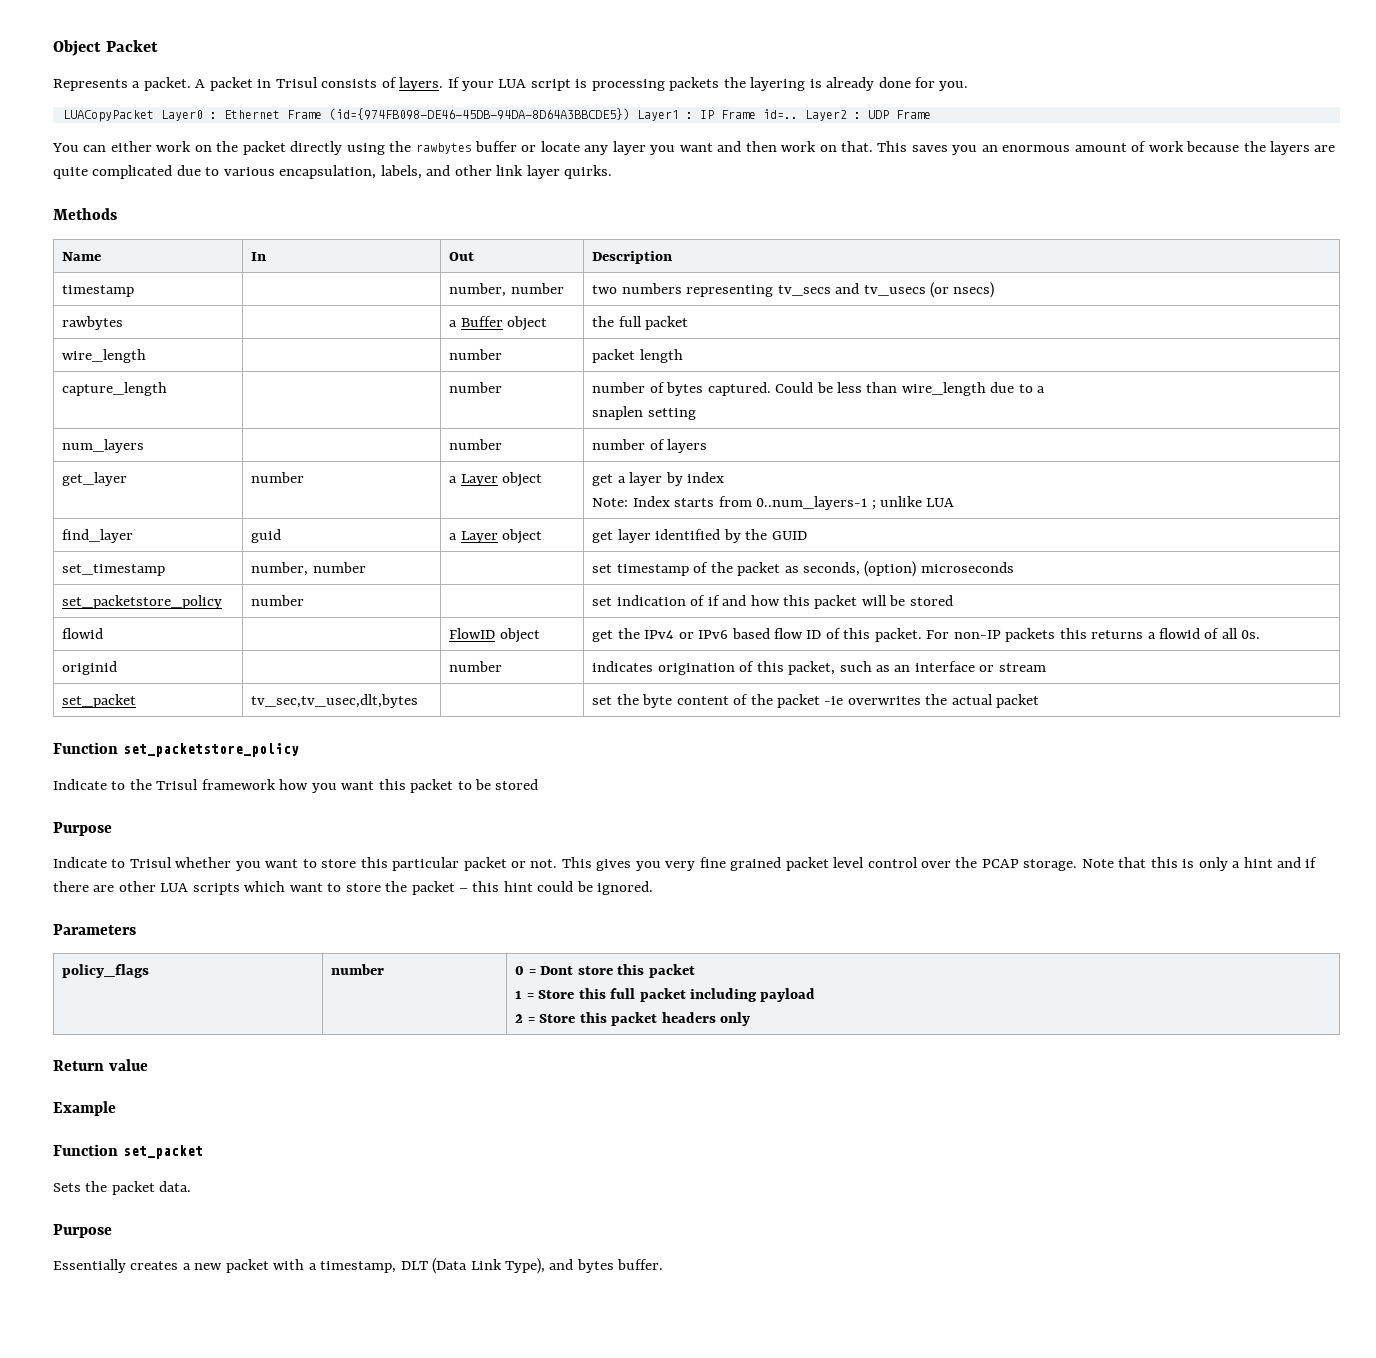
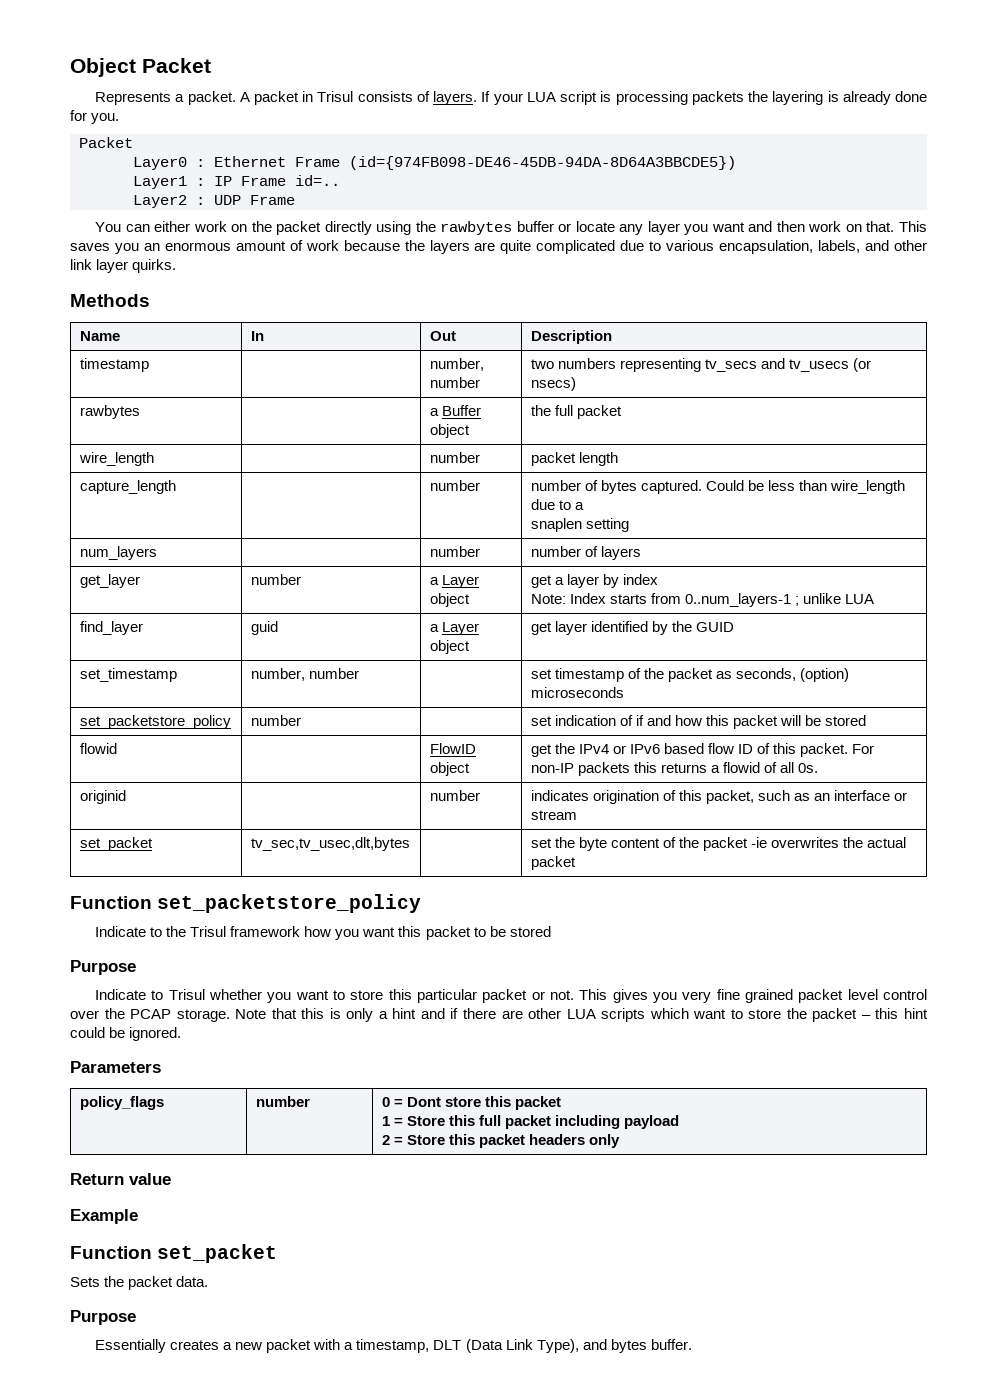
[62,110,154,122] LUACopyPacket -> [79,137,133,148] Packet //
(630, 114) none -> (736, 163) //
(798, 114) none -> (340, 180) //

